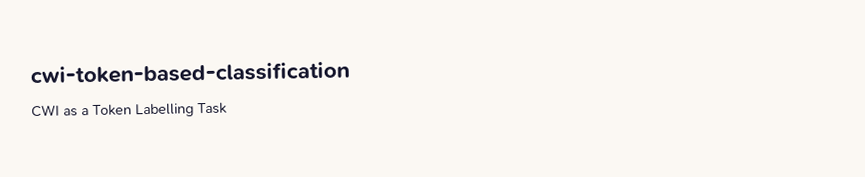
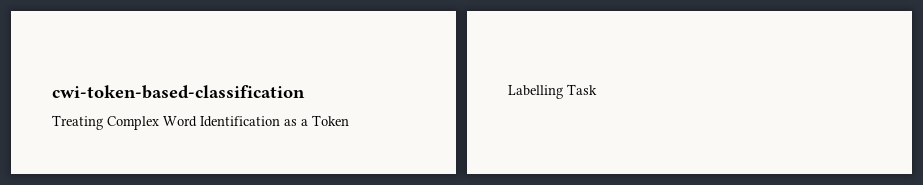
[31,104,60,118] CWI -> [52,115,280,130] Treating Complex Word Identification

